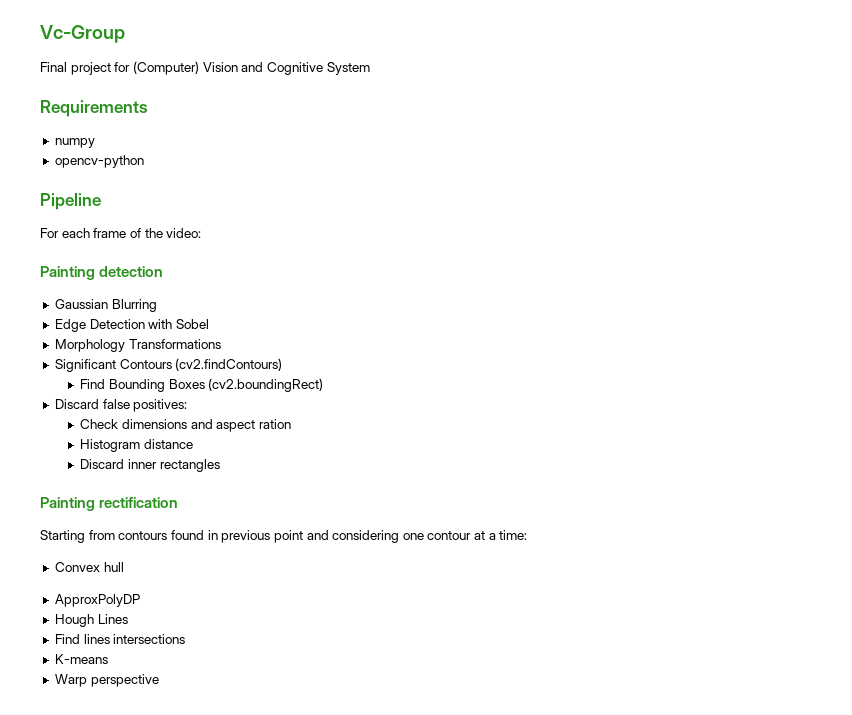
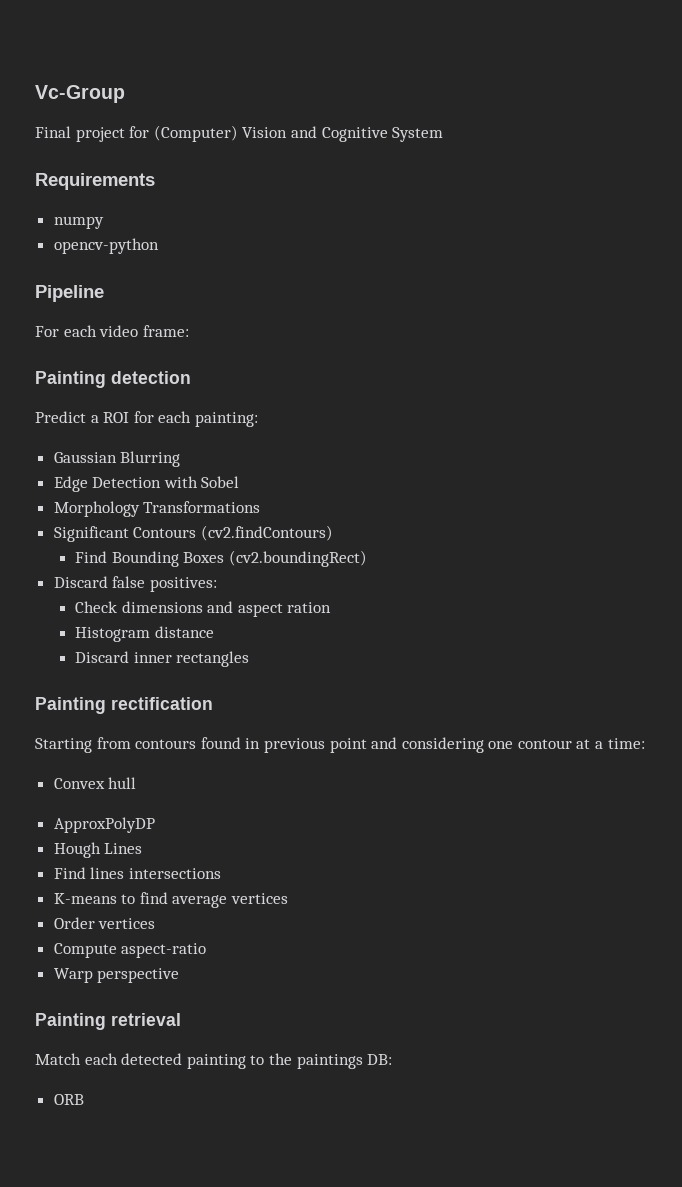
[93,228,202,238] [40,266,164,280] frame of the video: // Painting detection -> [99,325,189,337] [35,371,191,388] [35,411,258,427] video frame: // Painting detection // Predict a ROI for each painting:
[54,674,159,687] // Warp perspective -> [121,892,289,908] [53,917,156,929] [53,943,207,958] [53,968,180,983] [35,1013,181,1030] [35,1053,393,1069] [53,1094,84,1105] to find average vertices // Order vertices // Compute aspect-ratio // Warp perspective // Painting retrieval // Match each detected painting to the paintings DB: // ORB

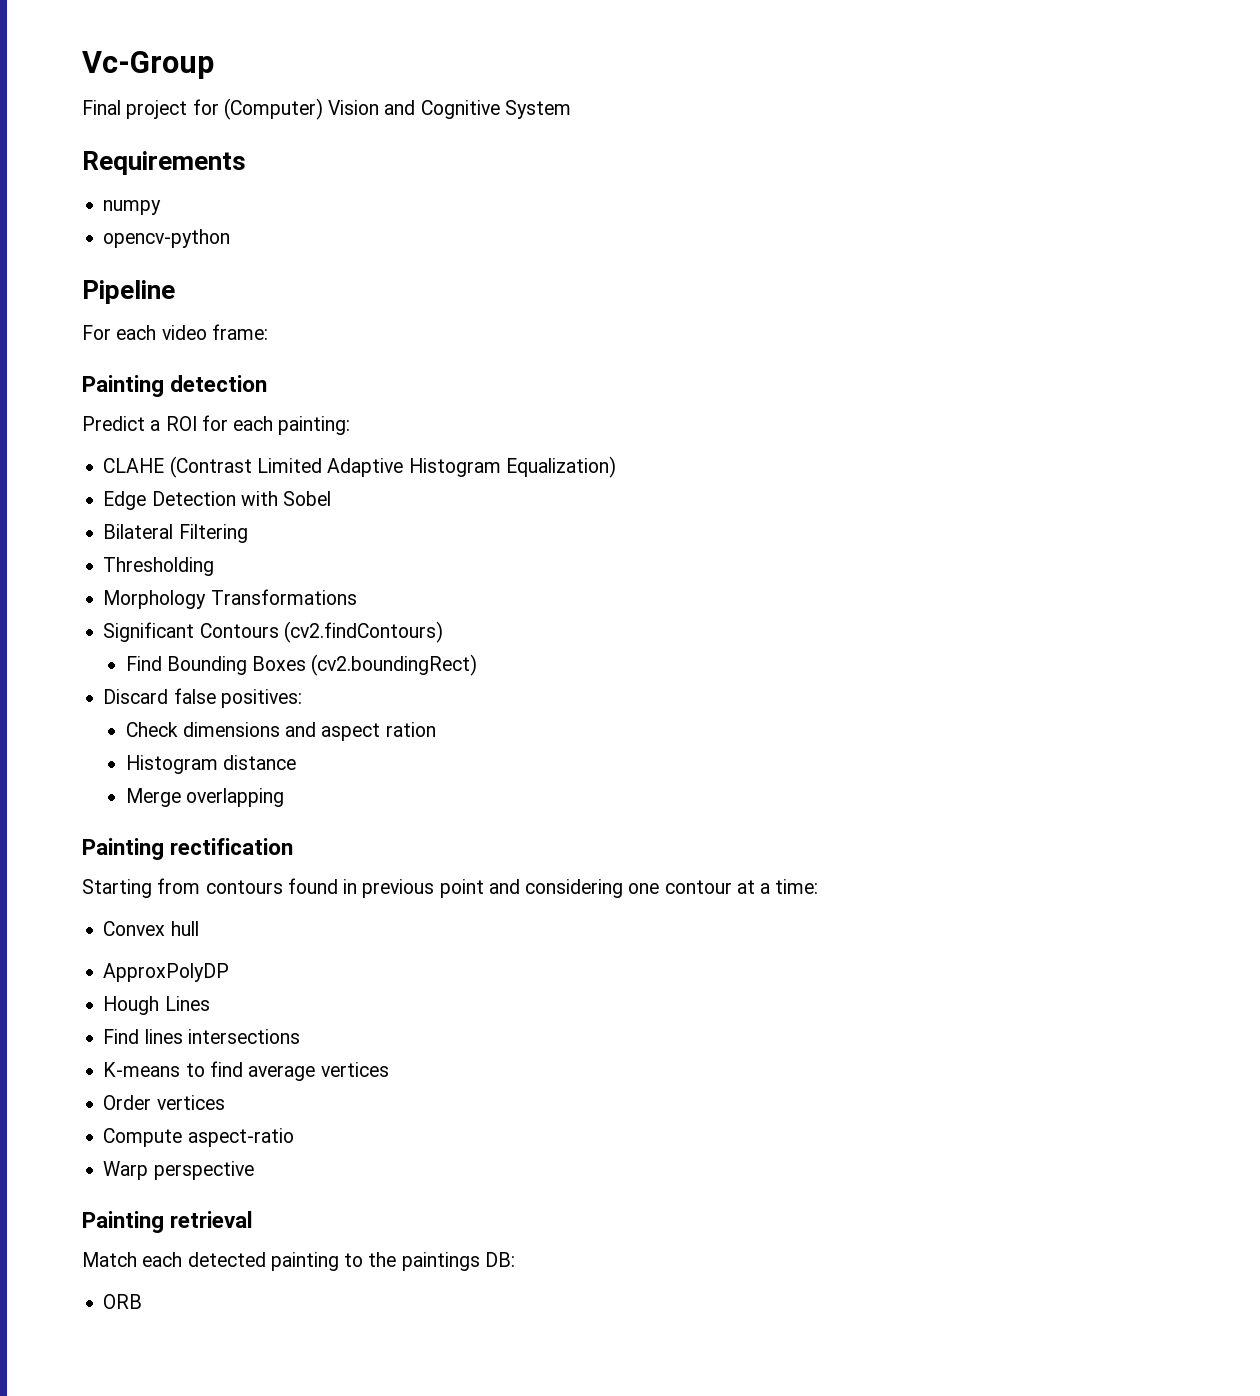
[53,451,181,467] Gaussian Blurring -> [103,456,616,478] CLAHE (Contrast Limited Adaptive Histogram Equalization)
(240, 482) none -> [103,524,248,543] [103,557,215,576] // Bilateral Filtering // Thresholding
[75,651,250,667] Discard inner rectangles -> [125,788,284,807] Merge overlapping

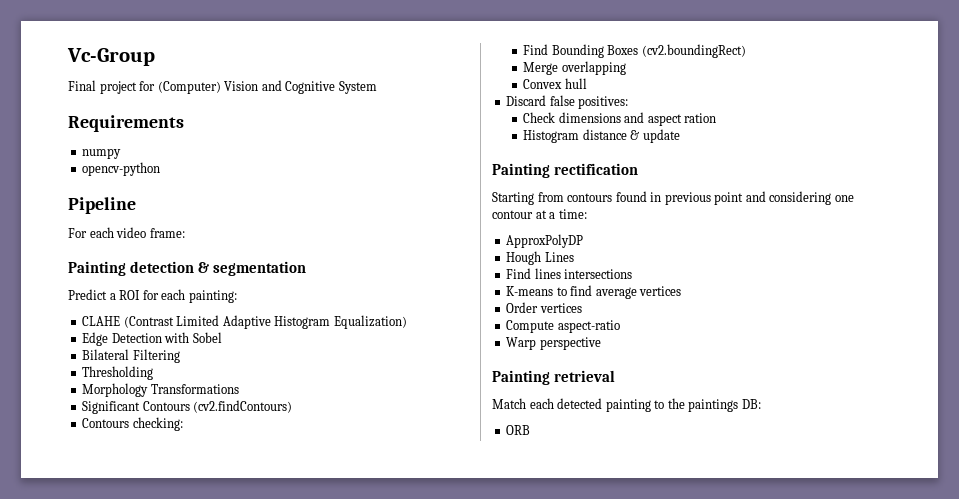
(268, 383) none -> [198,261,307,276] & segmentation
(443, 632) none -> [82,417,183,431] // Contours checking:
(478, 665) none -> [523,61,626,75] [523,78,587,89] // Merge overlapping // Convex hull
[125,788,284,807] // Merge overlapping -> [630,129,680,143] & update
[103,921,199,936] // Convex hull -> (587, 214) none

